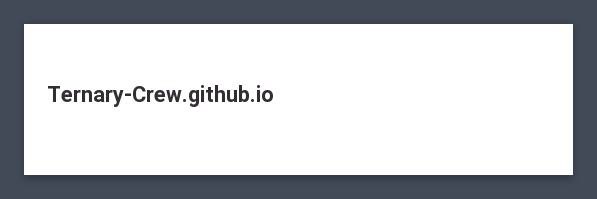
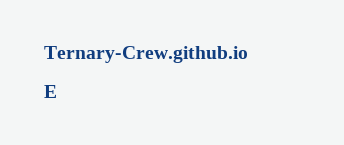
(274, 96) none -> [44,85,57,98] // E

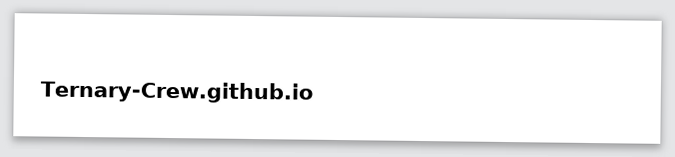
[44,85,57,98] // E -> (313, 92) none

